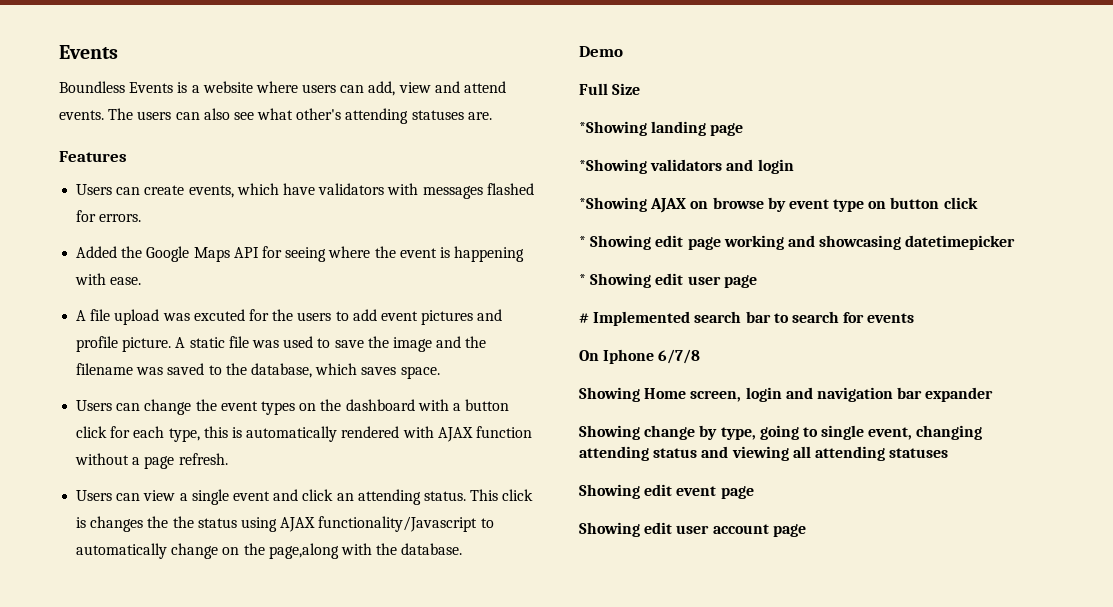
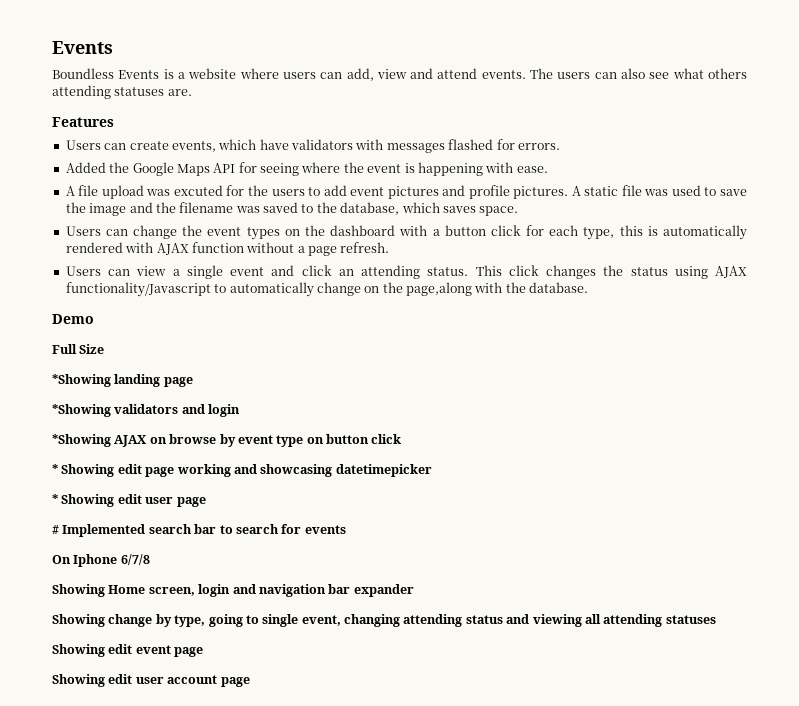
[296,108,342,120] other's -> [707,68,747,79] others
[122,337,172,352] picture. -> [513,186,569,199] pictures.
[76,517,87,528] is -> (539, 270) none
[172,516,194,528] the -> (624, 270) none

